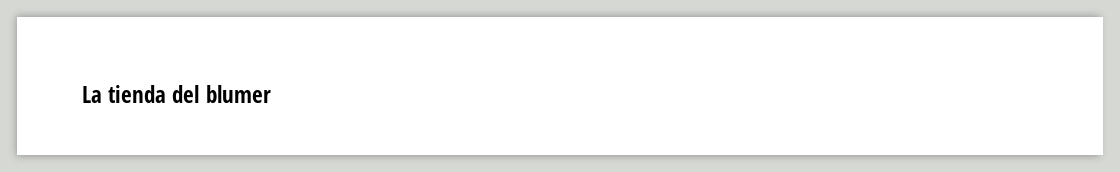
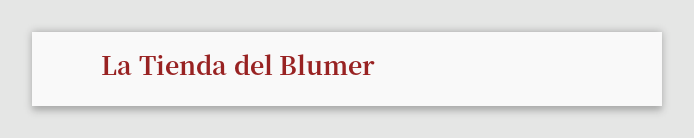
[108,85,271,103] tienda del blumer -> [138,54,376,75] Tienda del Blumer

